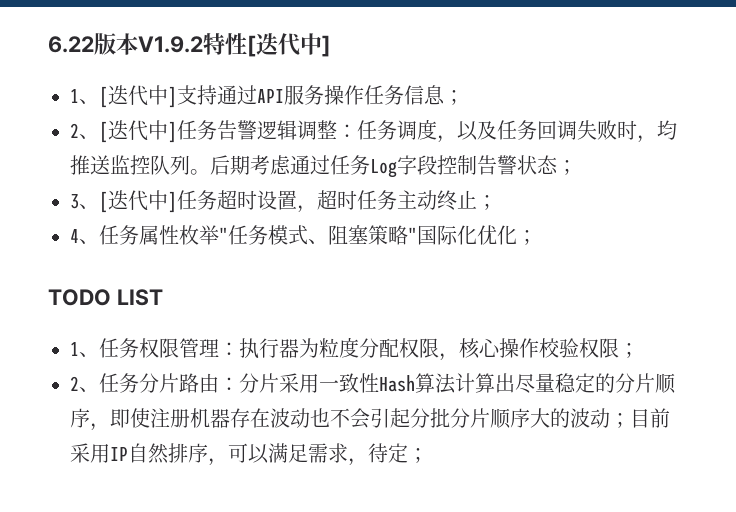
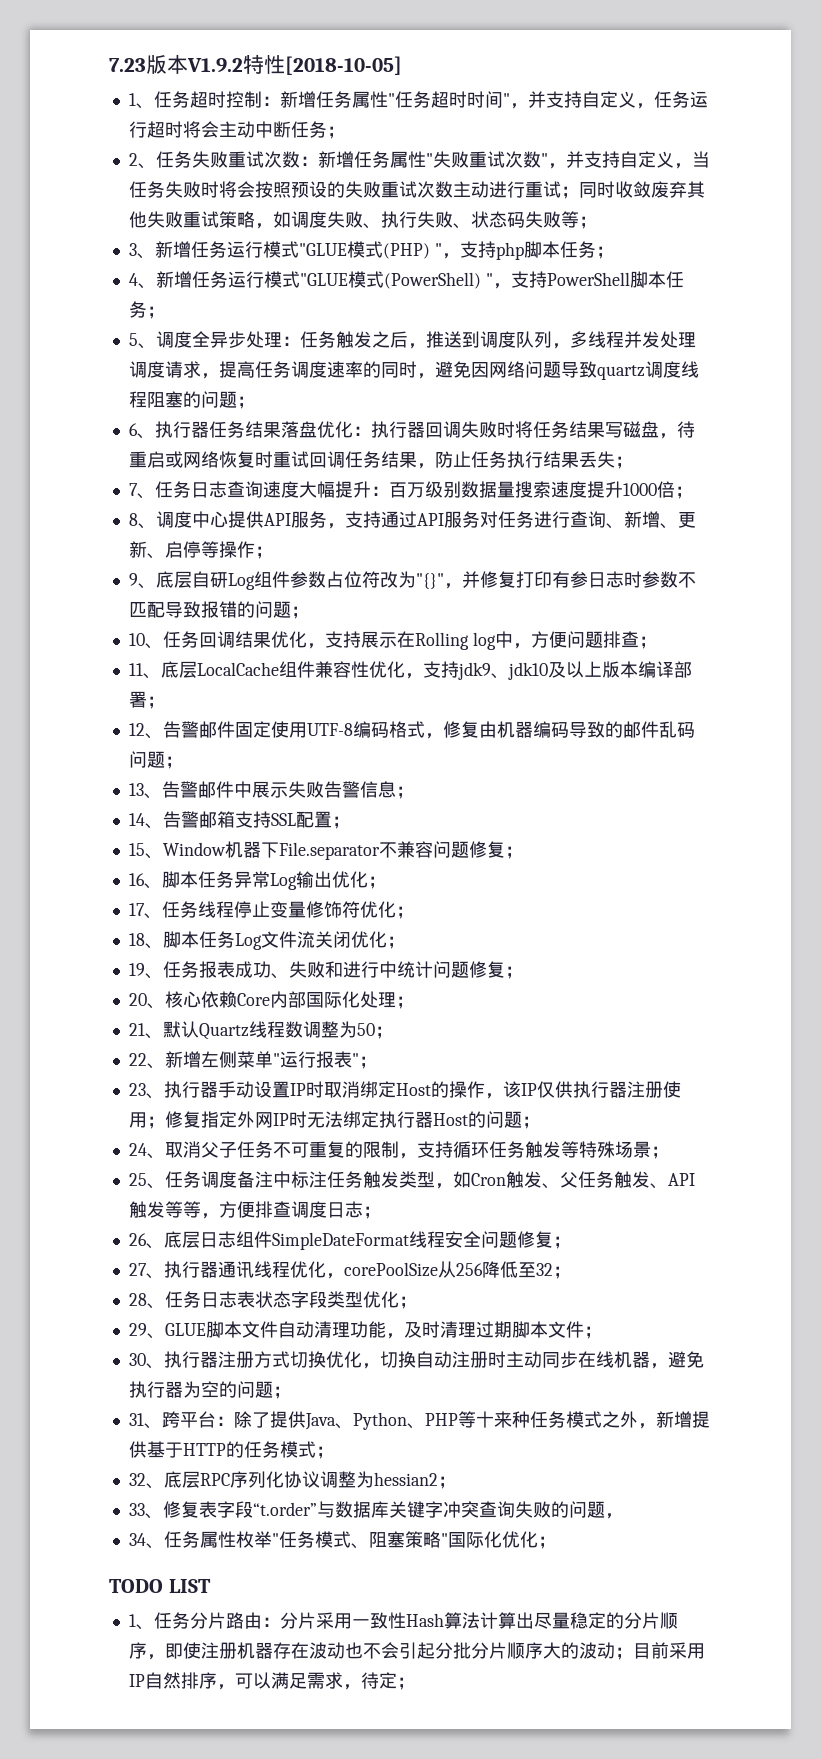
[48,36,94,53] 6.22 -> [109,58,146,72] 7.23
[247,33,331,57] [70,85,464,108] [70,119,677,143] [70,155,577,178] [70,190,497,213] [70,229,79,243] [迭代中] // 1、[迭代中]支持通过API服务操作任务信息； // 2、[迭代中]任务告警逻辑调整：任务调度，以及任务回调失败时，均推送监控队列。后期考虑通过任务Log字段控制告警状态； // 3、[迭代中]任务超时设置，超时任务主动终止； // 4 -> [285,56,402,75] [128,91,708,109] [128,121,345,139] [128,151,710,169] [128,181,705,199] [128,211,597,229] [128,241,614,260] [128,271,684,289] [128,301,165,319] [128,331,696,349] [128,361,699,380] [128,391,255,409] [128,421,695,439] [128,451,633,469] [128,481,693,499] [128,511,696,529] [128,541,273,559] [128,571,696,590] [128,601,309,619] [128,631,657,650] [128,661,692,680] [128,691,165,709] [128,721,695,739] [128,751,183,769] [128,781,414,799] [128,811,350,829] [128,841,523,860] [128,871,386,890] [128,901,414,919] [128,931,405,950] [128,961,523,979] [128,991,414,1009] [128,1021,393,1040] [128,1051,377,1069] [128,1081,681,1099] [128,1111,540,1129] [128,1141,669,1159] [128,1171,695,1189] [128,1201,381,1219] [128,1231,571,1250] [128,1261,571,1279] [128,1291,417,1309] [128,1321,602,1339] [128,1351,704,1369] [128,1381,291,1399] [128,1411,710,1430] [128,1441,334,1459] [128,1471,456,1489] [128,1501,623,1519] [128,1533,146,1546] [2018-10-05] // 1、任务超时控制：新增任务属性"任务超时时间"，并支持自定义，任务运行超时将会主动中断任务； // 2、任务失败重试次数：新增任务属性"失败重试次数"，并支持自定义，当任务失败时将会按照预设的失败重试次数主动进行重试；同时收敛废弃其他失败重试策略，如调度失败、执行失败、状态码失败等； // 3、新增任务运行模式"GLUE模式(PHP) "，支持php脚本任务； // 4、新增任务运行模式"GLUE模式(PowerShell) "，支持PowerShell脚本任务； // 5、调度全异步处理：任务触发之后，推送到调度队列，多线程并发处理调度请求，提高任务调度速率的同时，避免因网络问题导致quartz调度线程阻塞的问题； // 6、执行器任务结果落盘优化：执行器回调失败时将任务结果写磁盘，待重启或网络恢复时重试回调任务结果，防止任务执行结果丢失； // 7、任务日志查询速度大幅提升：百万级别数据量搜索速度提升1000倍； // 8、调度中心提供API服务，支持通过API服务对任务进行查询、新增、更新、启停等操作； // 9、底层自研Log组件参数占位符改为"{}"，并修复打印有参日志时参数不匹配导致报错的问题； // 10、任务回调结果优化，支持展示在Rolling log中，方便问题排查； // 11、底层LocalCache组件兼容性优化，支持jdk9、jdk10及以上版本编译部署； // 12、告警邮件固定使用UTF-8编码格式，修复由机器编码导致的邮件乱码问题； // 13、告警邮件中展示失败告警信息； // 14、告警邮箱支持SSL配置； // 15、Window机器下File.separator不兼容问题修复； // 16、脚本任务异常Log输出优化； // 17、任务线程停止变量修饰符优化； // 18、脚本任务Log文件流关闭优化； // 19、任务报表成功、失败和进行中统计问题修复； // 20、核心依赖Core内部国际化处理； // 21、默认Quartz线程数调整为50； // 22、新增左侧菜单"运行报表"； // 23、执行器手动设置IP时取消绑定Host的操作，该IP仅供执行器注册使用；修复指定外网IP时无法绑定执行器Host的问题； // 24、取消父子任务不可重复的限制，支持循环任务触发等特殊场景； // 25、任务调度备注中标注任务触发类型，如Cron触发、父任务触发、API触发等等，方便排查调度日志； // 26、底层日志组件SimpleDateFormat线程安全问题修复； // 27、执行器通讯线程优化，corePoolSize从256降低至32； // 28、任务日志表状态字段类型优化； // 29、GLUE脚本文件自动清理功能，及时清理过期脚本文件； // 30、执行器注册方式切换优化，切换自动注册时主动同步在线机器，避免执行器为空的问题； // 31、跨平台：除了提供Java、Python、PHP等十来种任务模式之外，新增提供基于HTTP的任务模式； // 32、底层RPC序列化协议调整为hessian2； // 33、修复表字段“t.order”与数据库关键字冲突查询失败的问题， // 34
[139,337,639,361] [70,373,139,393] 权限管理：执行器为粒度分配权限，核心操作校验权限； // 2、任务 -> (190, 1620) none

